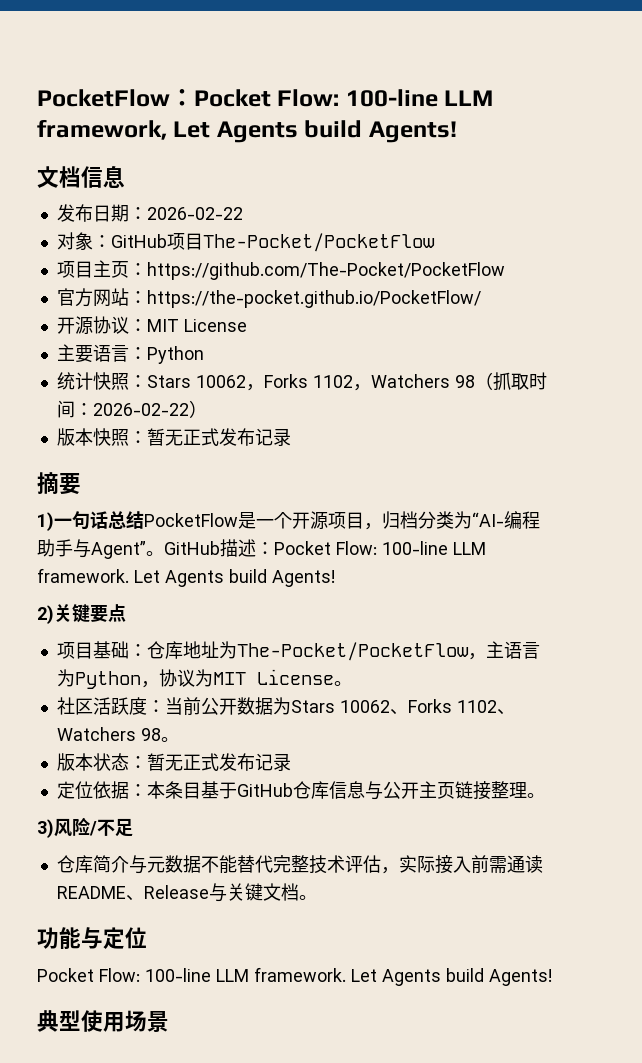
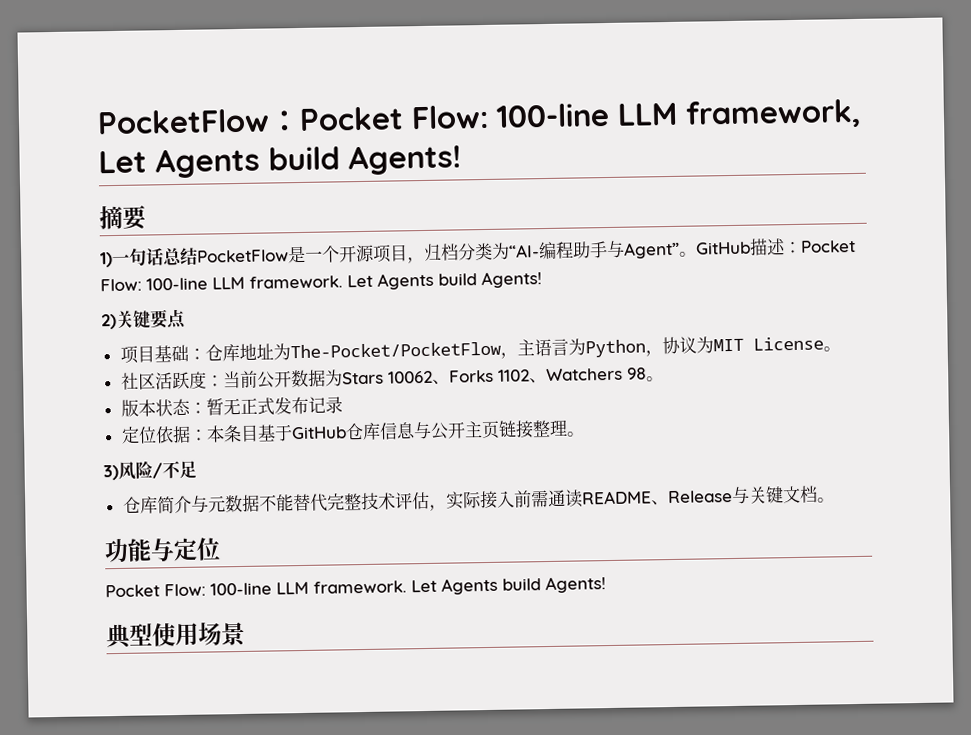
[37,165,125,188] [56,204,243,222] [56,232,435,252] [56,260,505,280] [56,288,481,308] [56,316,247,335] [56,344,204,364] [56,372,547,391] [56,400,207,418] [56,428,291,446] // 文档信息 // 发布日期：2026-02-22 // 对象：GitHub项目The-Pocket/PocketFlow // 项目主页：https://github.com/The-Pocket/PocketFlow // 官方网站：https://the-pocket.github.io/PocketFlow/ // 开源协议：MIT License // 主要语言：Python // 统计快照：Stars 10062，Forks 1102，Watchers 98（抓取时间：2026-02-22） // 版本快照：暂无正式发布记录 -> (461, 160) none

